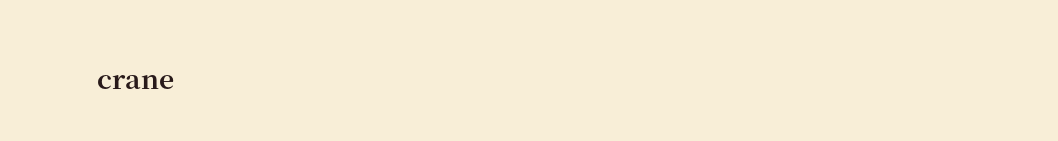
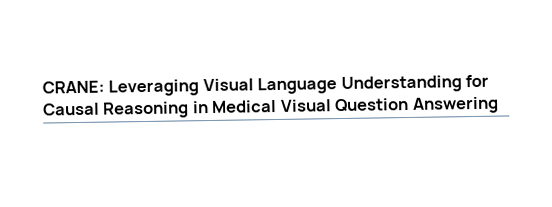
[97,75,174,89] crane -> [42,74,490,97] [42,96,499,119] CRANE: Leveraging Visual Language Understanding for Causal Reasoning in Medical Visual Question Answering

